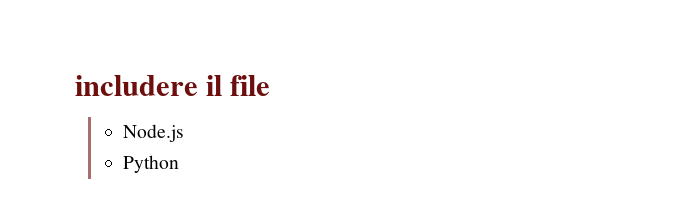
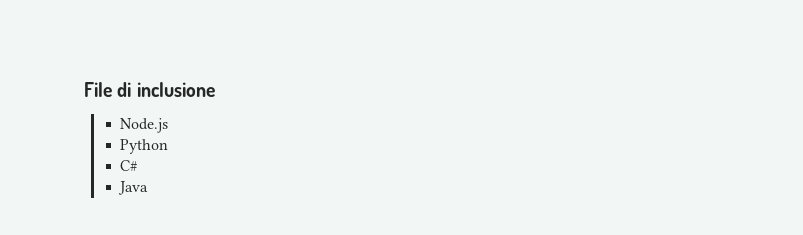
[75,75,271,96] includere il file -> [84,82,215,97] File di inclusione
(180, 164) none -> [120,160,138,171] [118,181,149,195] // C# // Java

